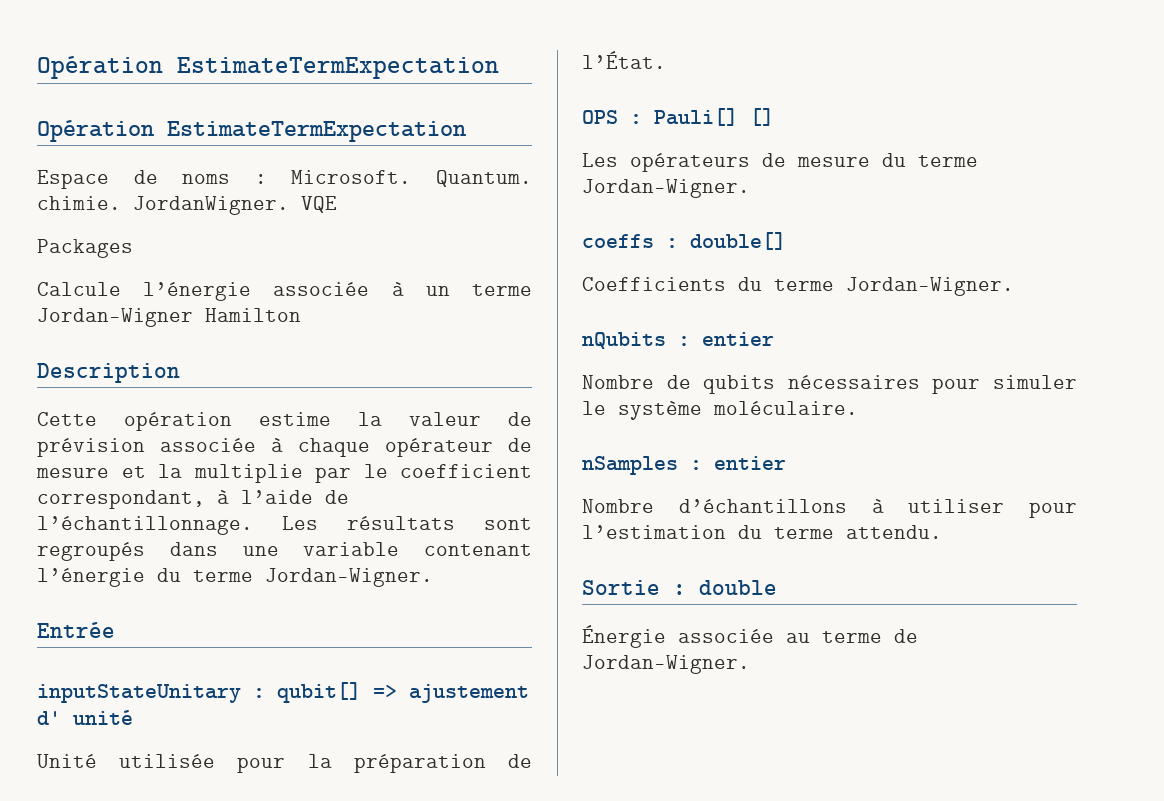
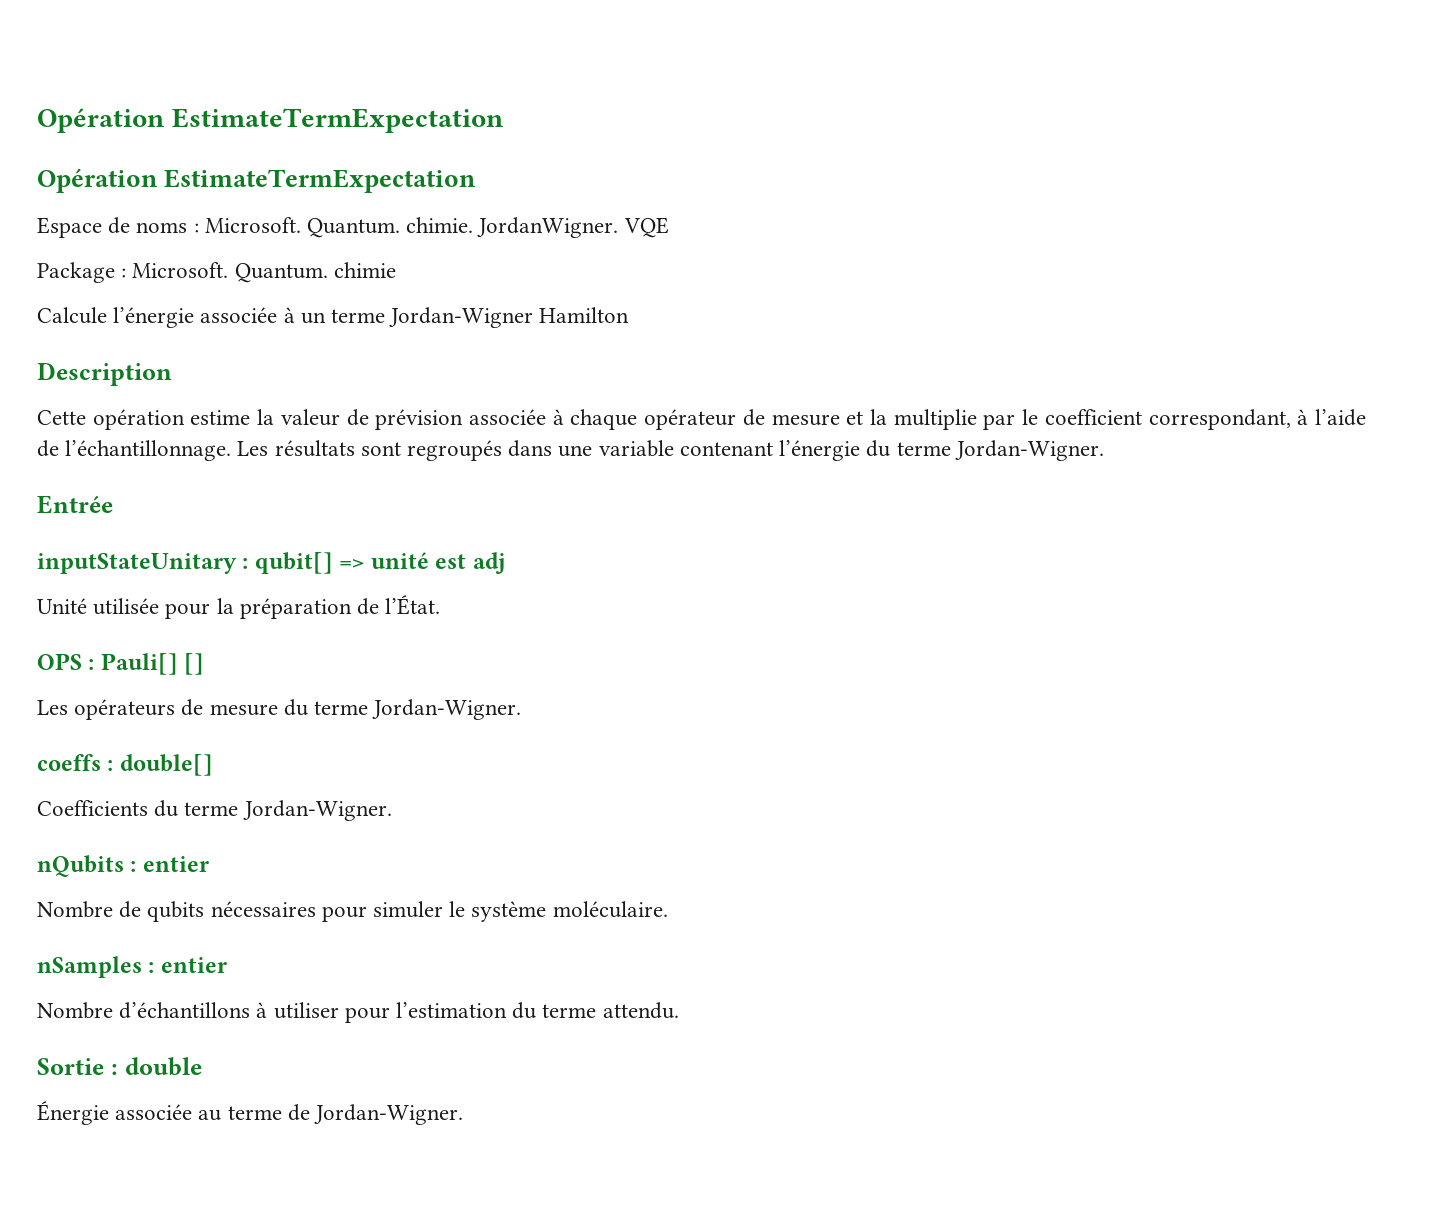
[37,239,133,258] Packages -> [37,262,396,283] Package : Microsoft. Quantum. chimie
[409,684,529,703] [37,711,61,725] ajustement d' -> (365, 564) none
(133, 717) none -> [435,552,505,574] est adj

